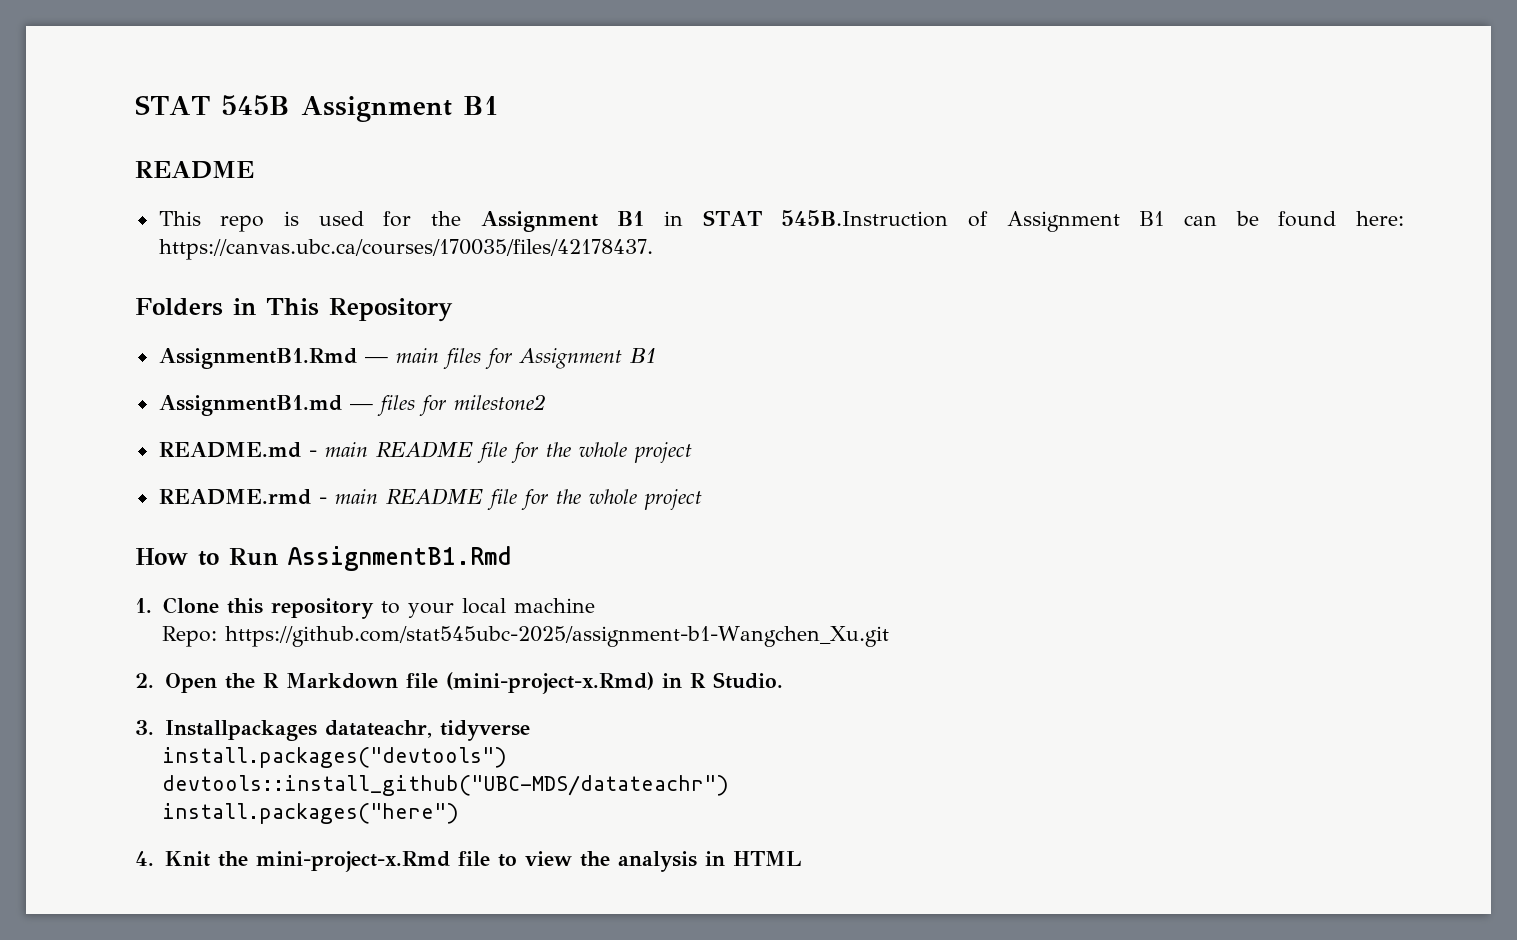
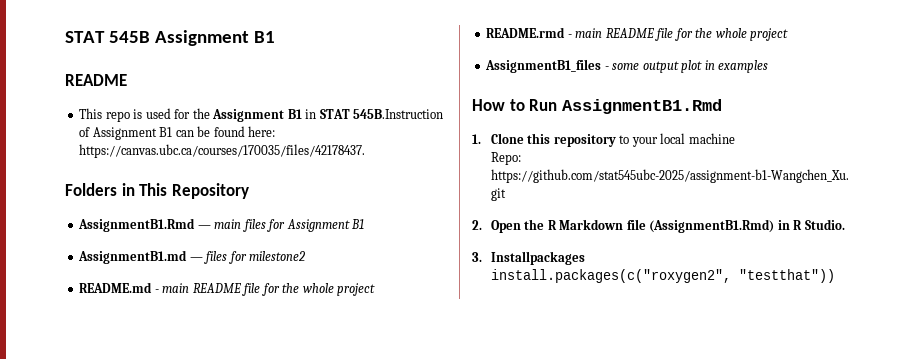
(702, 499) none -> [485,59,769,73] // AssignmentB1_files - some output plot in examples
[445,672,654,694] (mini-project-x.Rmd) -> [649,219,775,233] (AssignmentB1.Rmd)
[324,720,530,741] [162,747,508,768] [162,775,730,796] [162,803,460,824] [135,851,802,872] datateachr, tidyverse // install.packages("devtools") // devtools::install_github("UBC-MDS/datateachr") // install.packages("here") // 4. Knit the mini-project-x.Rmd file to view the analysis in HTML -> [490,269,835,283] // install.packages(c("roxygen2", "testthat"))

